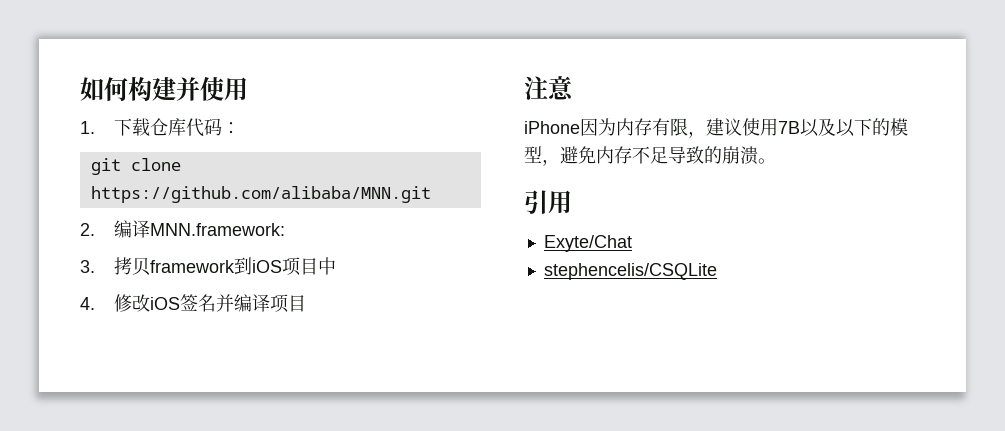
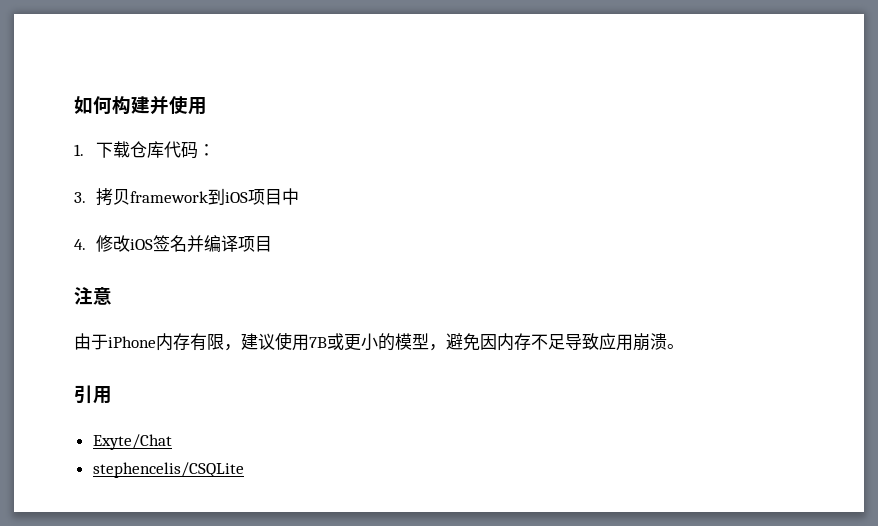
[90,158,181,175] [90,186,431,203] [80,220,285,238] // git clone https://github.com/alibaba/MNN.git // 2.编译MNN.framework: -> (215, 150) none
[524,118,616,136] iPhone因为 -> [74,333,156,350] 由于iPhone
[800,118,872,137] 以及以下 -> [327,333,378,351] 或更小
(596, 155) none -> [480,334,497,350] 因
[704,146,722,164] 的 -> [599,333,633,351] 应用

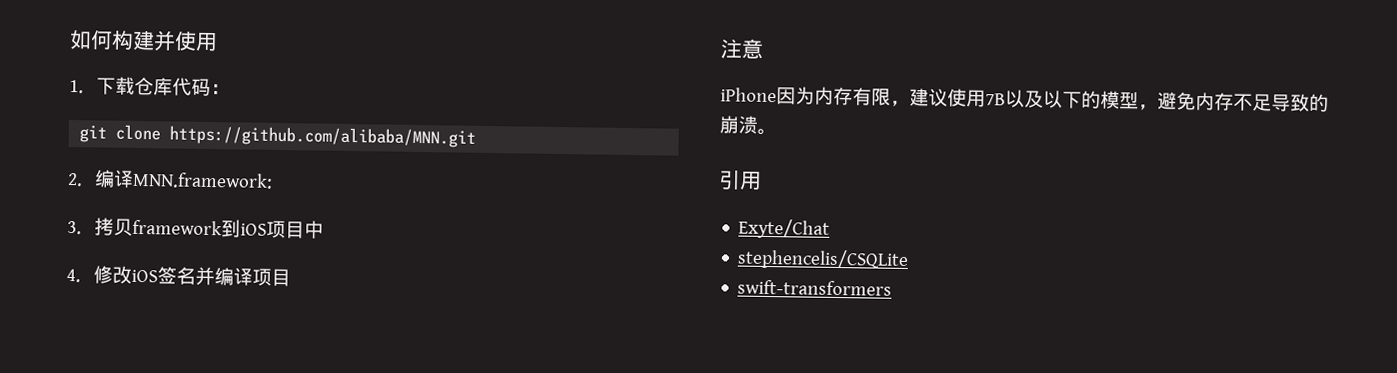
(215, 150) none -> [79,124,477,148] [67,169,274,189] // git clone https://github.com/alibaba/MNN.git // 2.编译MNN.framework:
[74,333,156,350] 由于iPhone -> [720,86,815,105] iPhone因为
[327,333,378,351] 或更小 -> [1005,89,1082,109] 以及以下
[480,334,497,350] 因 -> (1196, 101) none
[599,333,633,351] 应用 -> [1309,93,1329,113] 的
(244, 470) none -> [737,279,893,296] // swift-transformers

